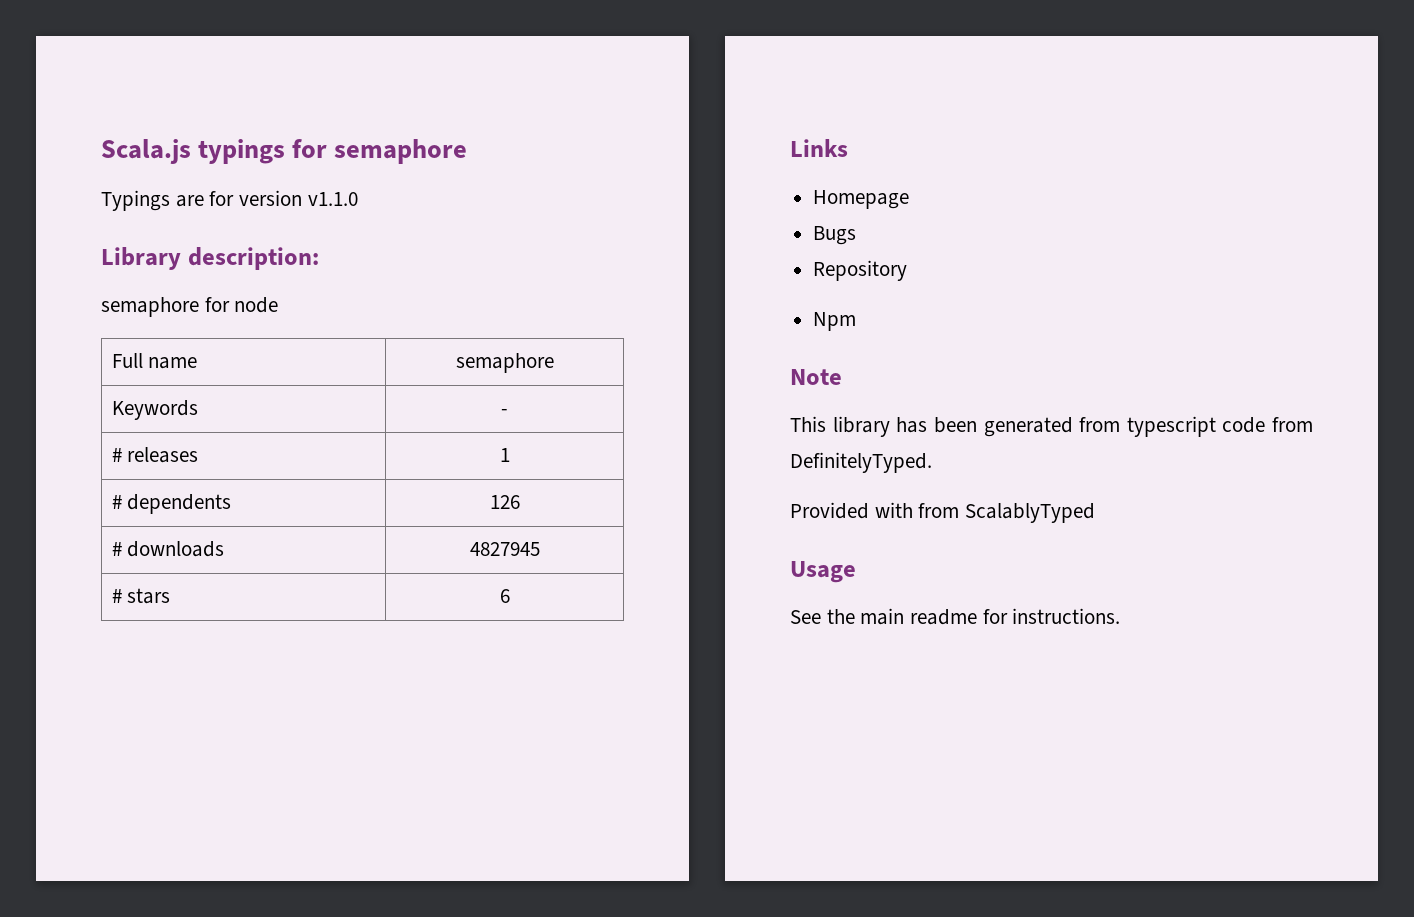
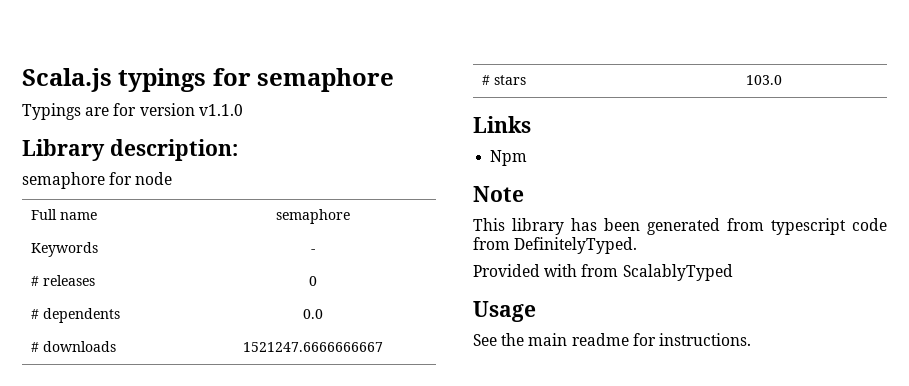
[499,448,510,462] 1 -> [308,276,317,286] 0
[489,495,520,509] 126 -> [302,309,323,319] 0.0
[469,542,540,556] 4827945 -> [242,342,383,352] 1521247.6666666667
[499,589,510,603] 6 -> [745,75,782,85] 103.0
[813,190,910,209] [813,226,857,245] [813,260,908,281] // Homepage // Bugs // Repository -> (531, 124) none

